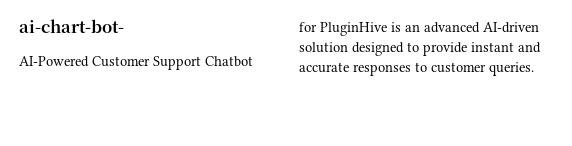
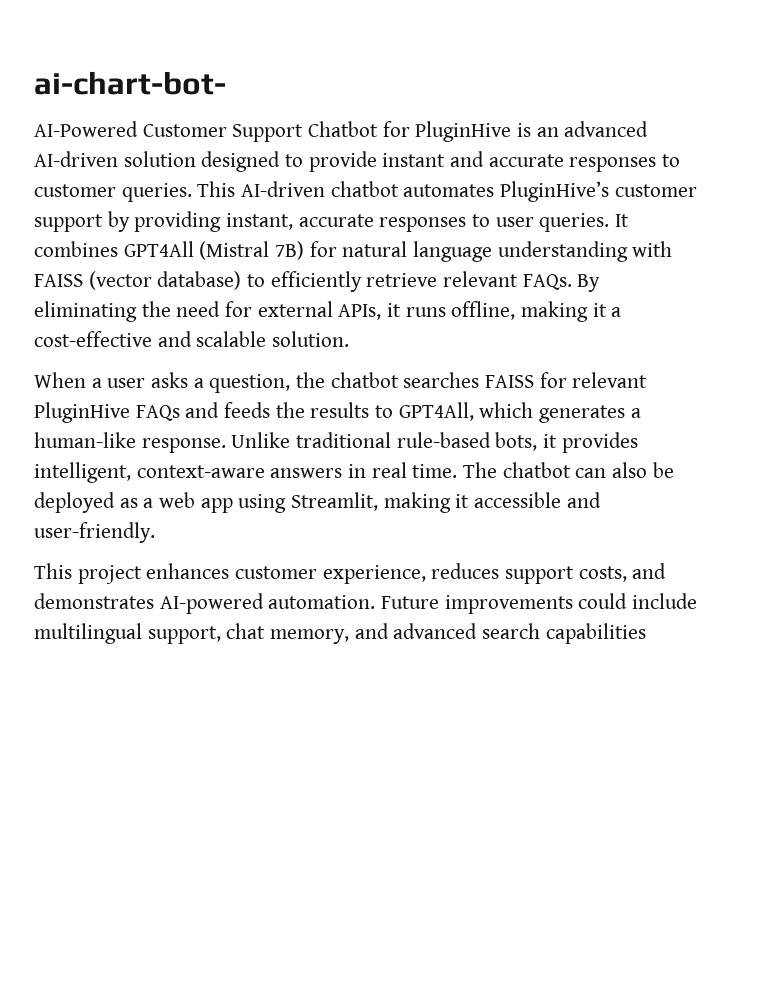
(534, 69) none -> [197,181,697,202] [34,211,630,232] [34,241,673,262] [34,271,601,292] [34,301,622,322] [34,331,350,347] [34,372,648,393] [34,402,641,423] [34,432,638,453] [34,462,674,483] [34,492,601,513] [34,522,155,543] [34,563,667,584] [34,593,698,614] [34,623,646,644] This AI-driven chatbot automates PluginHive’s customer support by providing instant, accurate responses to user queries. It combines GPT4All (Mistral 7B) for natural language understanding with FAISS (vector database) to efficiently retrieve relevant FAQs. By eliminating the need for external APIs, it runs offline, making it a cost-effective and scalable solution. // When a user asks a question, the chatbot searches FAISS for relevant PluginHive FAQs and feeds the results to GPT4All, which generates a human-like response. Unlike traditional rule-based bots, it provides intelligent, context-aware answers in real time. The chatbot can also be deployed as a web app using Streamlit, making it accessible and user-friendly. // This project enhances customer experience, reduces support costs, and demonstrates AI-powered automation. Future improvements could include multilingual support, chat memory, and advanced search capabilities

